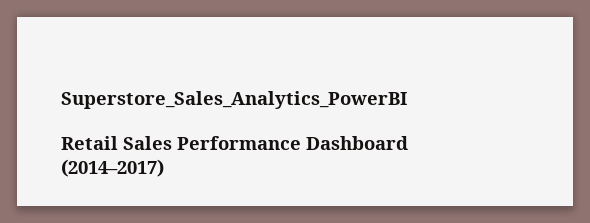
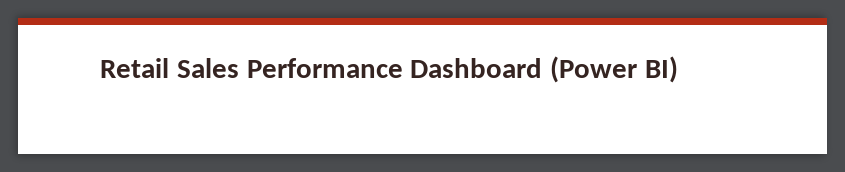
[61,91,407,109] Superstore_Sales_Analytics_PowerBI // -> (100, 68) none
[61,159,164,177] (2014–2017) -> [550,56,679,83] (Power BI)

